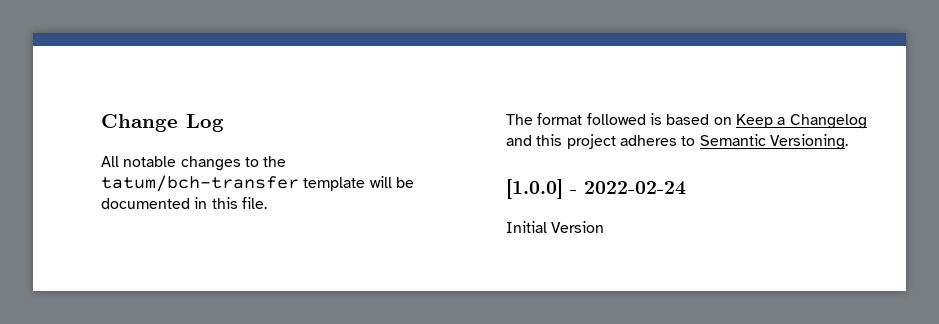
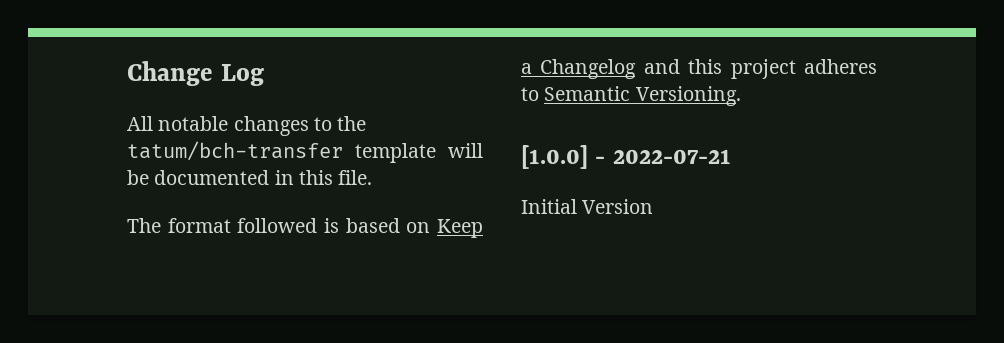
[584,181,686,195] 2022-02-24 -> [612,149,731,164] 2022-07-21

